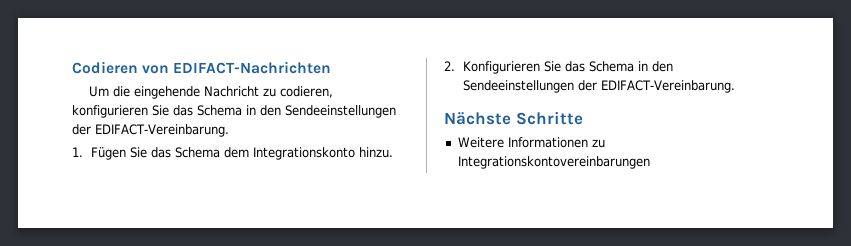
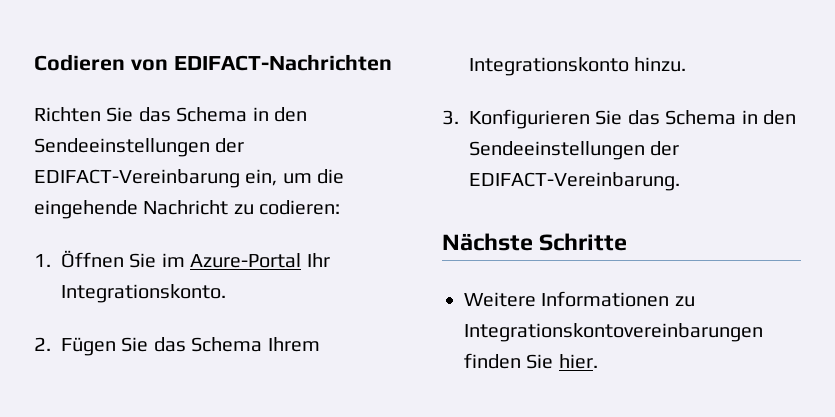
[88,86,333,99] [72,105,396,118] [72,124,229,137] [72,147,83,157] Um die eingehende Nachricht zu codieren, konfigurieren Sie das Schema in den Sendeeinstellungen der EDIFACT-Vereinbarung. // 1. -> [34,107,307,122] [34,138,245,157] [34,169,345,188] [34,200,341,219] [34,250,330,268] [61,284,226,303] [34,337,51,351] Richten Sie das Schema in den Sendeeinstellungen der EDIFACT-Vereinbarung ein, um die eingehende Nachricht zu codieren: // 1. Öffnen Sie im Azure-Portal Ihr Integrationskonto. // 2.
[223,147,249,158] dem -> [267,337,320,352] Ihrem
[444,61,455,71] 2. -> [442,110,459,125] 3.
(650, 162) none -> [464,353,598,369] finden Sie hier.

